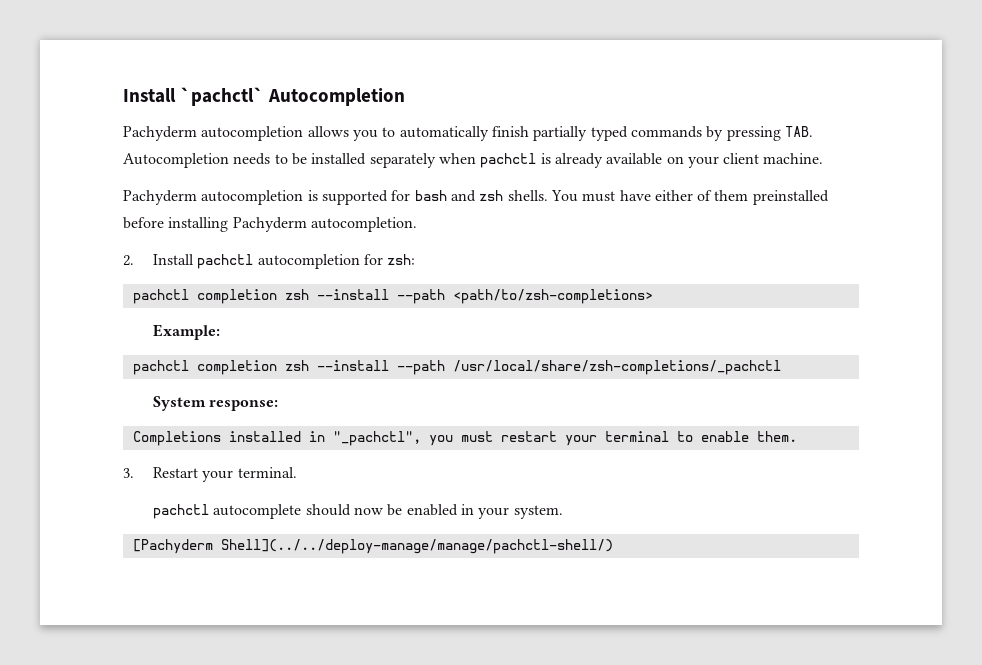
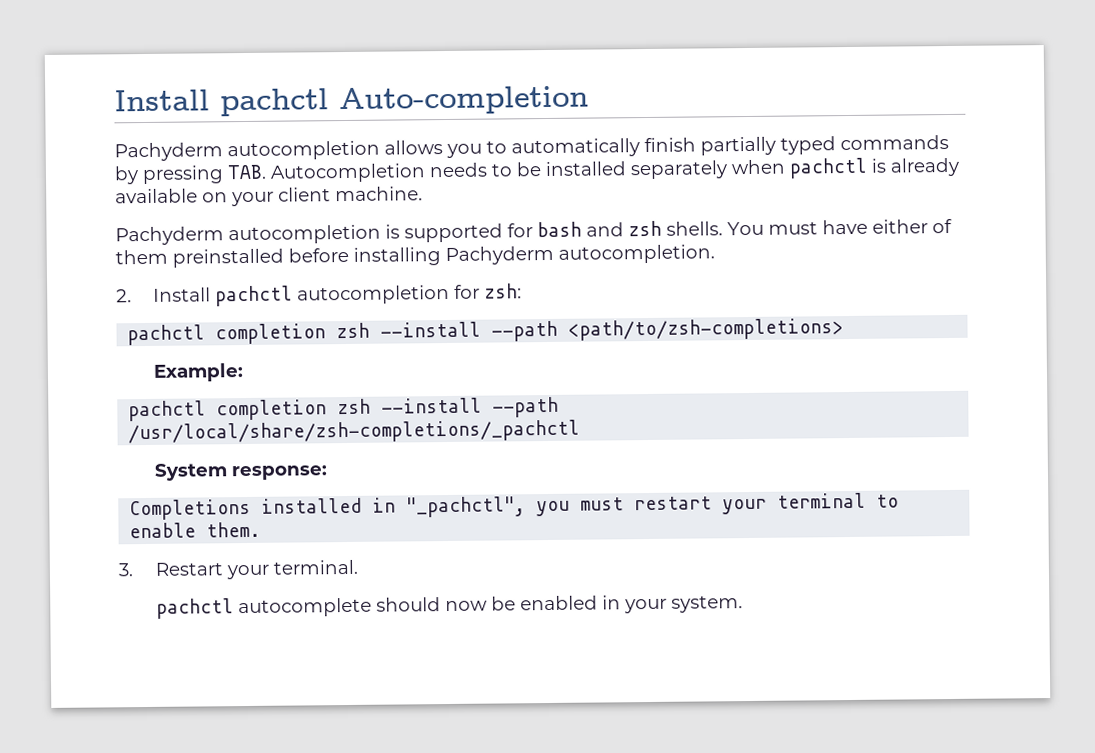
[123,87,406,106] Install `pachctl` Autocompletion -> [114,85,589,117] Install pachctl Auto-completion
[132,539,613,554] // [Pachyderm Shell](../../deploy-manage/manage/pachctl-shell/) -> (743, 604) none

